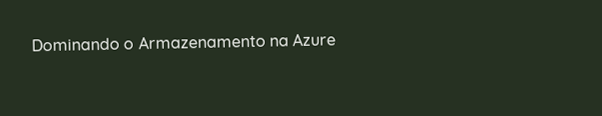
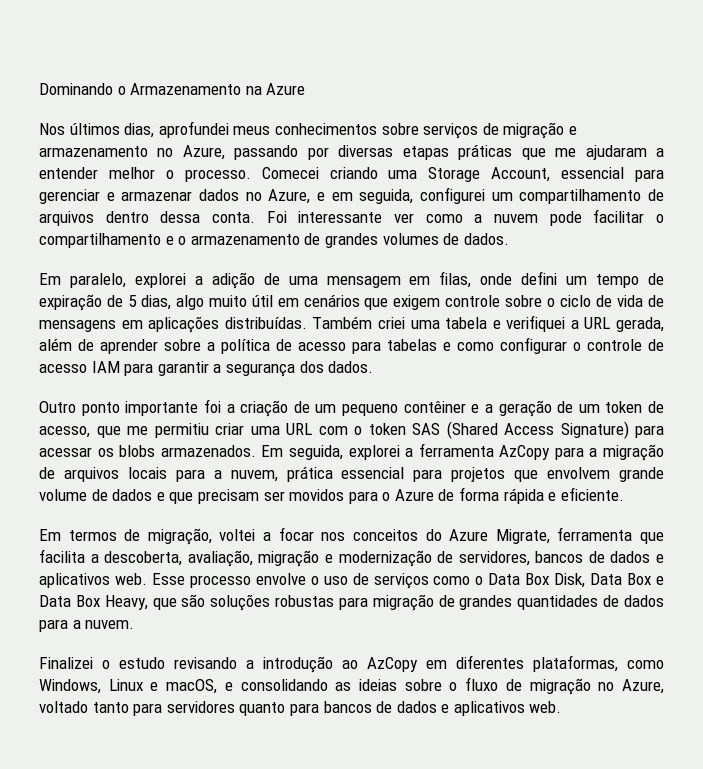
(337, 39) none -> [39,121,577,139] [39,144,664,160] [39,167,664,182] [39,187,664,204] [39,209,664,226] [39,233,509,248] [39,271,665,289] [39,294,665,311] [39,315,664,333] [39,337,664,354] [39,361,374,377] [39,399,664,417] [39,421,664,439] [39,443,664,461] [39,466,664,482] [39,487,624,504] [39,527,664,545] [39,549,665,567] [39,573,664,589] [39,594,664,611] [39,619,135,632] [39,655,664,673] [39,677,664,695] [39,701,562,716] // Nos últimos dias, aprofundei meus conhecimentos sobre serviços de migração e armazenamento no Azure, passando por diversas etapas práticas que me ajudaram a entender melhor o processo. Comecei criando uma Storage Account, essencial para gerenciar e armazenar dados no Azure, e em seguida, configurei um compartilhamento de arquivos dentro dessa conta. Foi interessante ver como a nuvem pode facilitar o compartilhamento e o armazenamento de grandes volumes de dados. // Em paralelo, explorei a adição de uma mensagem em filas, onde defini um tempo de expiração de 5 dias, algo muito útil em cenários que exigem controle sobre o ciclo de vida de mensagens em aplicações distribuídas. Também criei uma tabela e verifiquei a URL gerada, além de aprender sobre a política de acesso para tabelas e como configurar o controle de acesso IAM para garantir a segurança dos dados. // Outro ponto importante foi a criação de um pequeno contêiner e a geração de um token de acesso, que me permitiu criar uma URL com o token SAS (Shared Access Signature) para acessar os blobs armazenados. Em seguida, explorei a ferramenta AzCopy para a migração de arquivos locais para a nuvem, prática essencial para projetos que envolvem grande volume de dados e que precisam ser movidos para o Azure de forma rápida e eficiente. // Em termos de migração, voltei a focar nos conceitos do Azure Migrate, ferramenta que facilita a descoberta, avaliação, migração e modernização de servidores, bancos de dados e aplicativos web. Esse processo envolve o uso de serviços como o Data Box Disk, Data Box e Data Box Heavy, que são soluções robustas para migração de grandes quantidades de dados para a nuvem. // Finalizei o estudo revisando a introdução ao AzCopy em diferentes plataformas, como Windows, Linux e macOS, e consolidando as ideias sobre o fluxo de migração no Azure, voltado tanto para servidores quanto para bancos de dados e aplicativos web.

